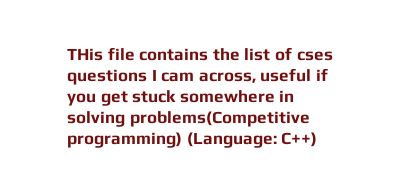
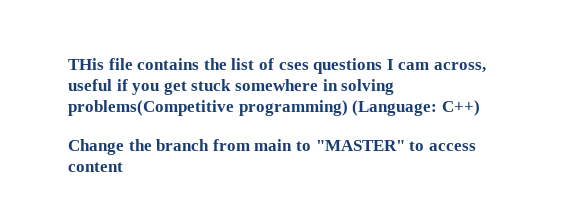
(318, 139) none -> [68,139,476,155] [68,162,123,172] // Change the branch from main to "MASTER" to access content

